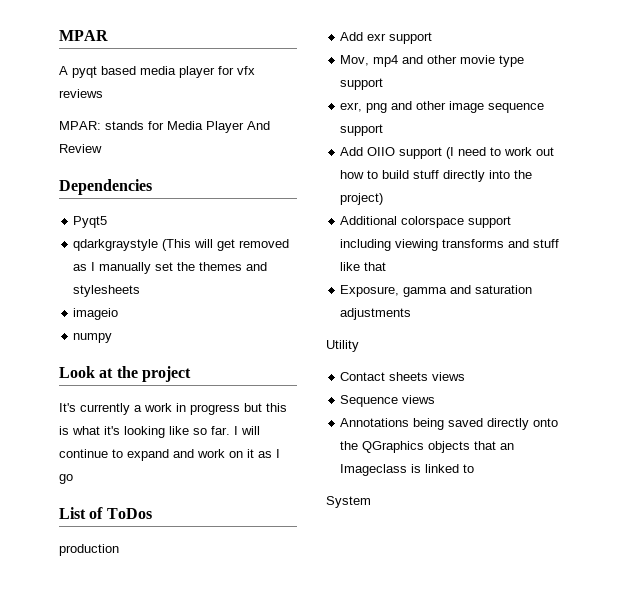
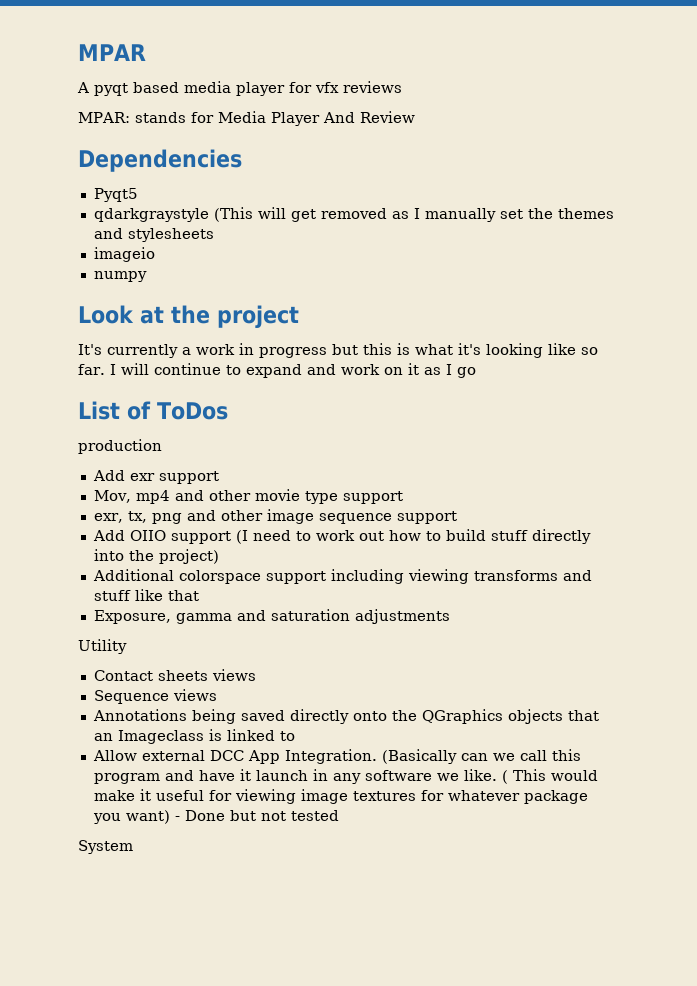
(363, 107) none -> [127,511,147,523] tx,
(475, 468) none -> [92,749,581,764] [93,769,598,784] [93,789,588,804] [92,810,339,824] // Allow external DCC App Integration. (Basically can we call this program and have it launch in any software we like. ( This would make it useful for viewing image textures for whatever package you want) - Done but not tested

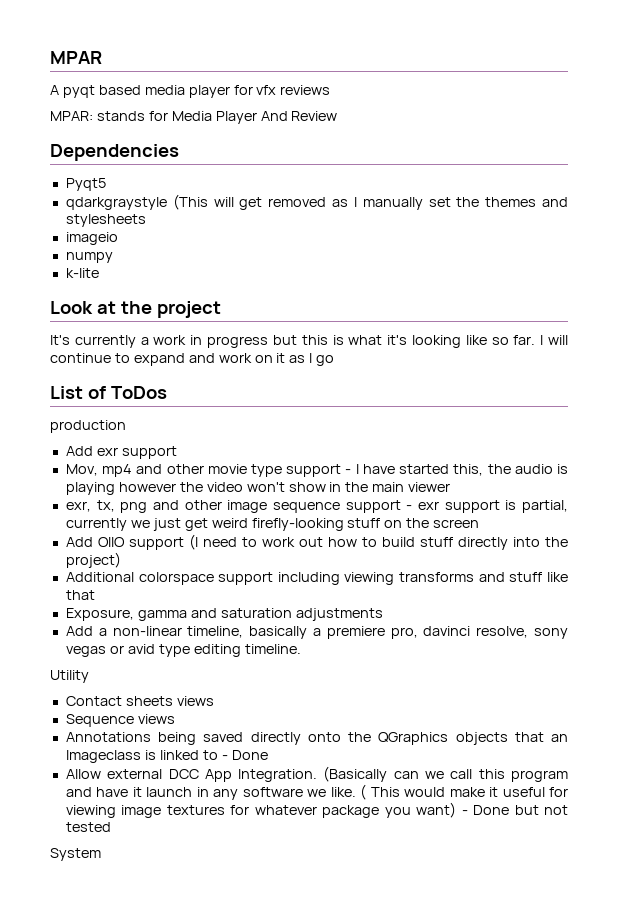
(147, 276) none -> [65,268,99,278] // k-lite
(403, 497) none -> [345,464,569,476] [65,482,451,495] - I have started this, the audio is playing however the video won't show in the main viewer
(457, 517) none -> [406,500,568,513] [65,518,480,531] - exr support is partial, currently we just get weird firefly-looking stuff on the screen
(450, 616) none -> [65,626,568,639] [65,644,301,657] // Add a non-linear timeline, basically a premiere pro, davinci resolve, sony vegas or avid type editing timeline.
(295, 736) none -> [221,750,268,760] - Done

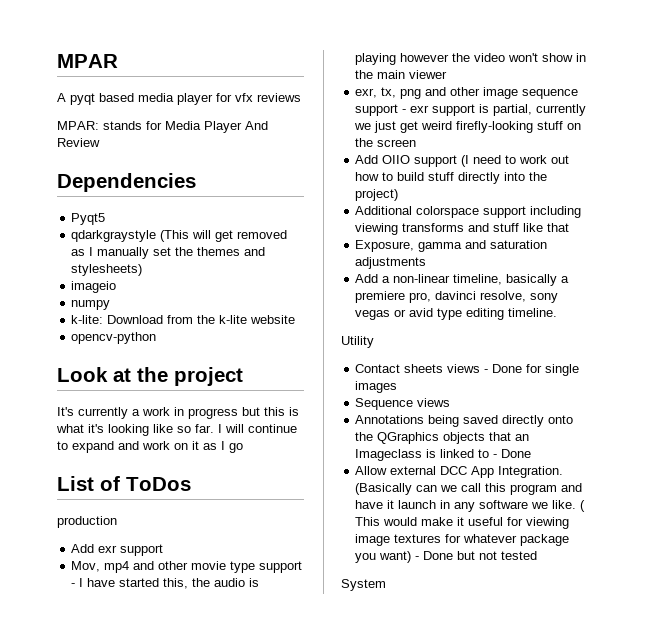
[65,214,146,227] stylesheets -> [71,264,143,276] stylesheets)
(113, 257) none -> [71,315,216,324] k-lite: Download from the
(99, 273) none -> [250,315,296,324] [71,332,157,344] website // opencv-python
(214, 701) none -> [484,364,580,376] [355,381,398,393] - Done for single images

